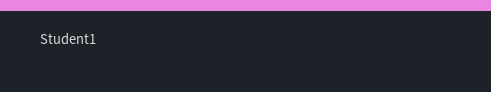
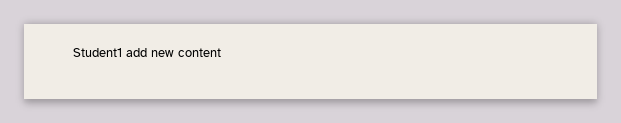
(96, 39) none -> [126,48,221,57] add new content

